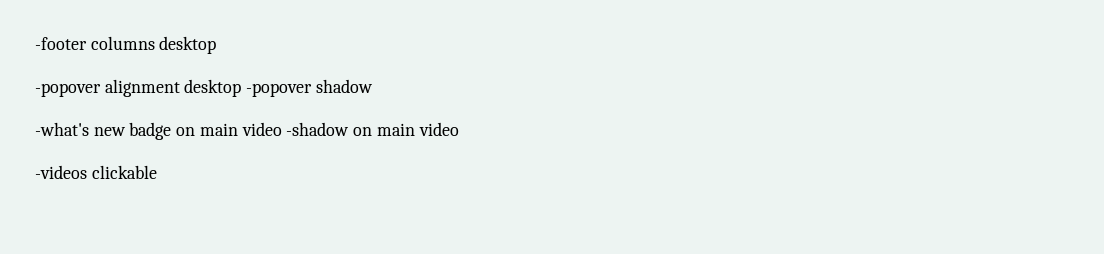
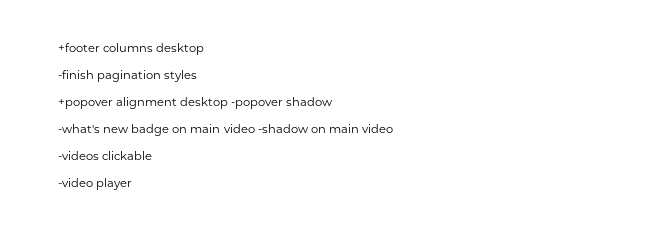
[35,37,87,50] -footer -> [58,43,100,52] +footer
[35,83,101,97] -popover -> [58,70,198,82] [58,99,113,109] -finish pagination styles // +popover
(157, 172) none -> [58,178,133,190] // -video player

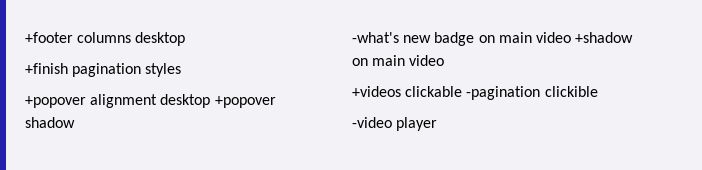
[58,70,94,79] -finish -> [25,63,68,74] +finish
[231,100,284,109] -popover -> [214,96,276,108] +popover
[257,124,309,133] -shadow -> [575,32,634,43] +shadow
[58,151,99,160] -videos -> [352,86,401,97] +videos
(153, 155) none -> [466,86,598,100] -pagination clickible

